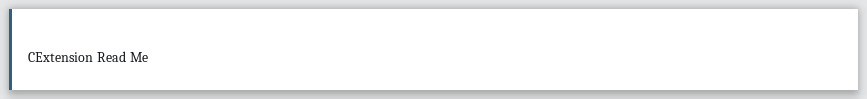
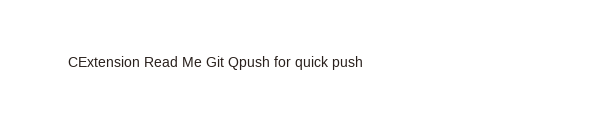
(148, 57) none -> [206,56,363,70] Git Qpush for quick push

